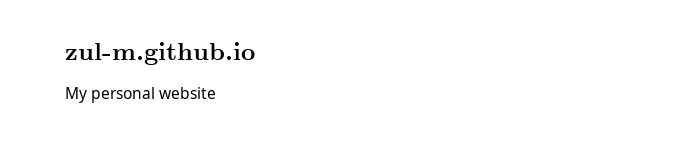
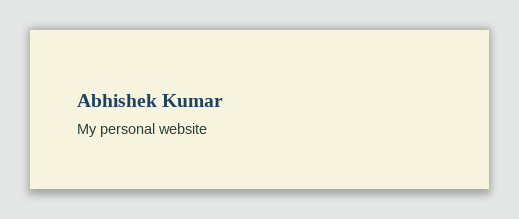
[65,42,255,65] zul-m.github.io -> [77,94,224,107] Abhishek Kumar

